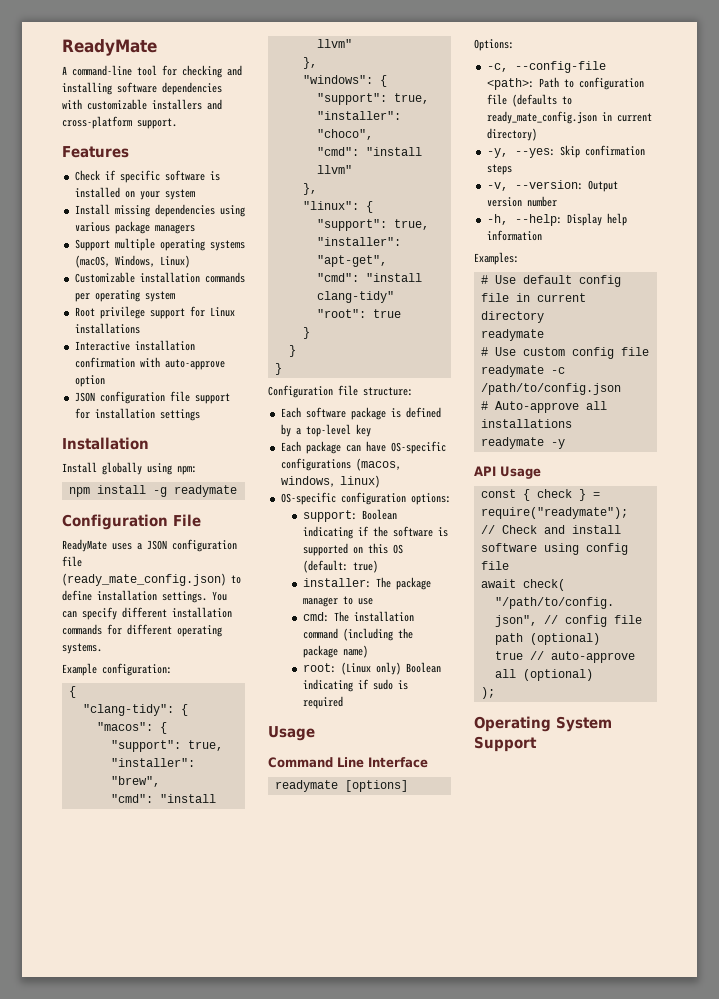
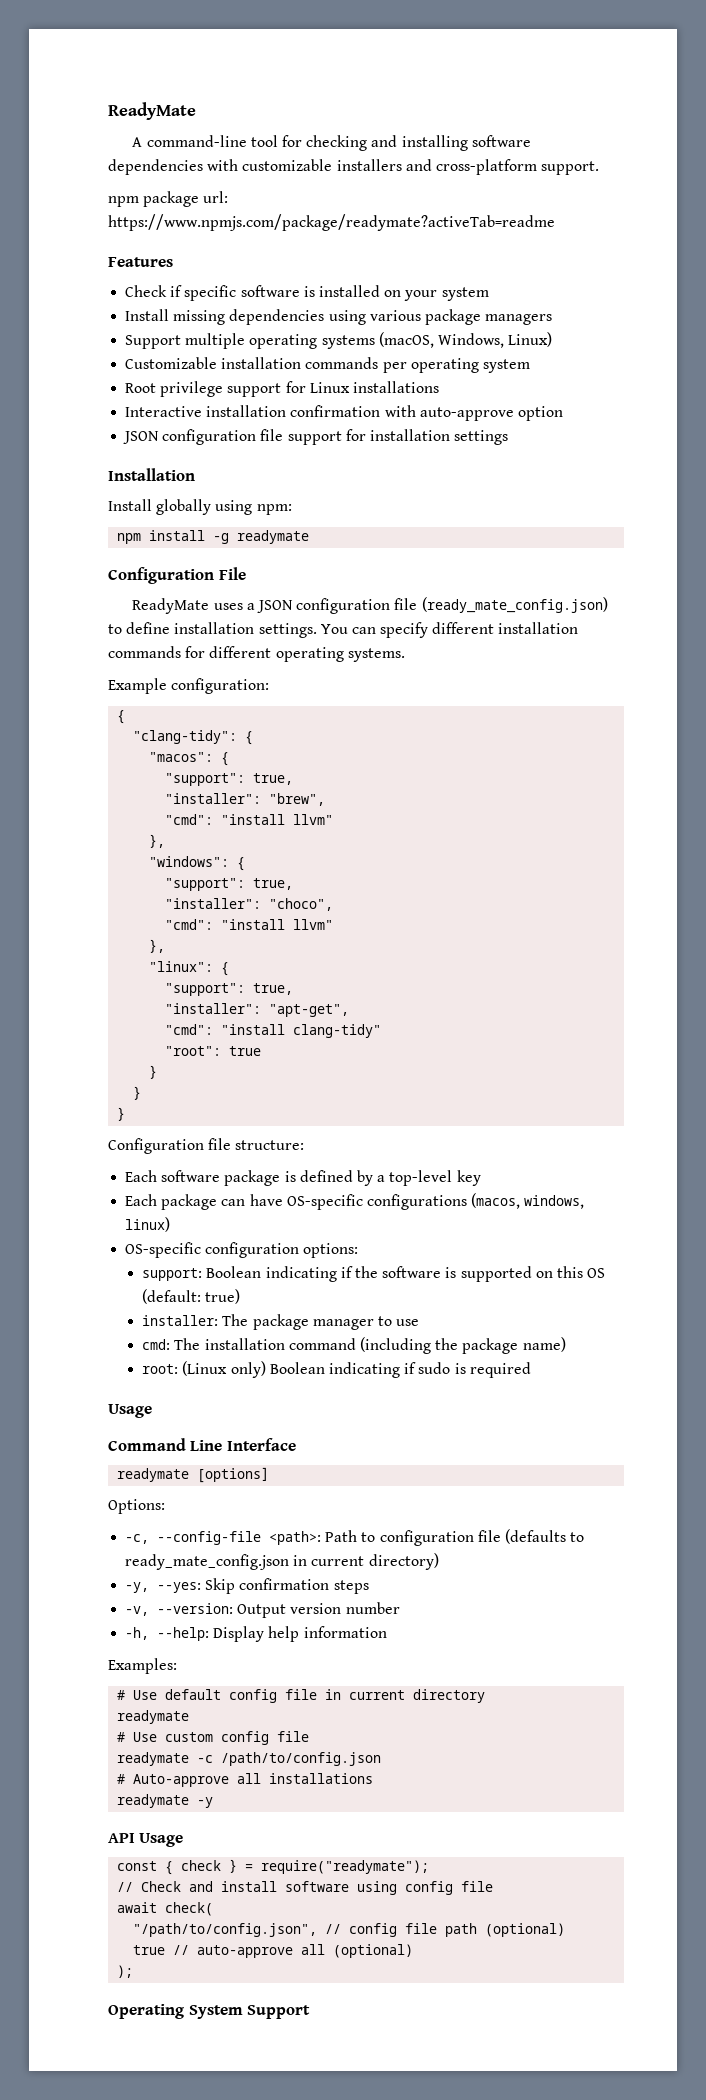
(177, 123) none -> [108,191,229,207] [108,214,555,231] // npm package url: https://www.npmjs.com/package/readymate?activeTab=readme

